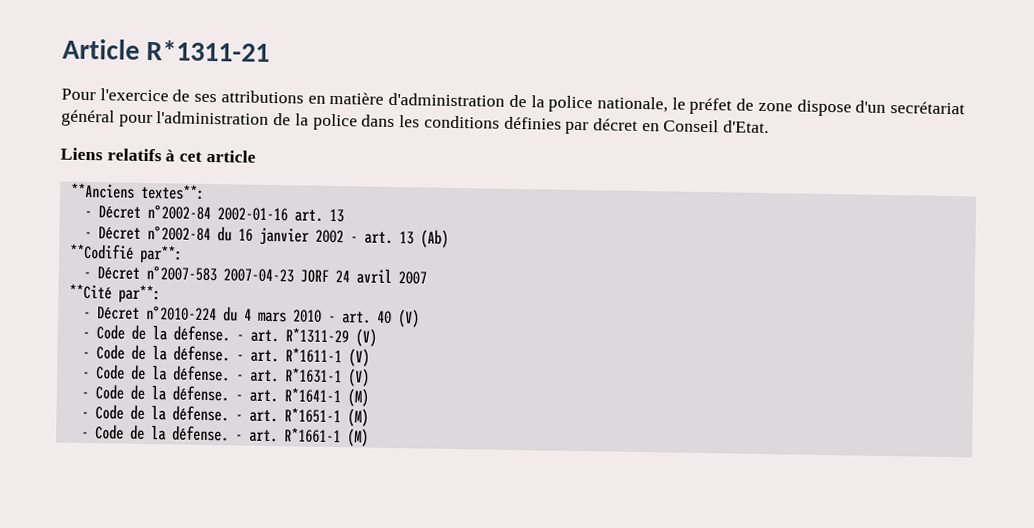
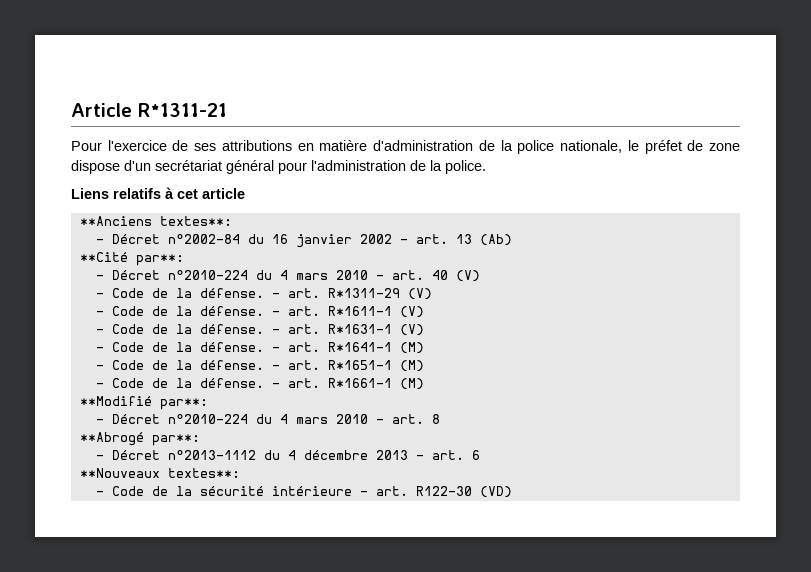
[312,113,770,135] police dans les conditions définies par décret en Conseil d'Etat. -> [445,160,486,174] police.
[83,204,344,223] // - Décret n°2002-84 2002-01-16 art. 13 -> (232, 221) none
[69,243,183,264] [82,265,427,285] // **Codifié par**: // - Décret n°2007-583 2007-04-23 JORF 24 avril 2007 -> (512, 240) none
(369, 437) none -> [79,396,208,410] [95,414,440,424] [79,432,200,446] [95,450,480,460] [79,468,240,478] [95,486,512,498] // **Modifié par**: // - Décret n°2010-224 du 4 mars 2010 - art. 8 // **Abrogé par**: // - Décret n°2013-1112 du 4 décembre 2013 - art. 6 // **Nouveaux textes**: // - Code de la sécurité intérieure - art. R122-30 (VD)

